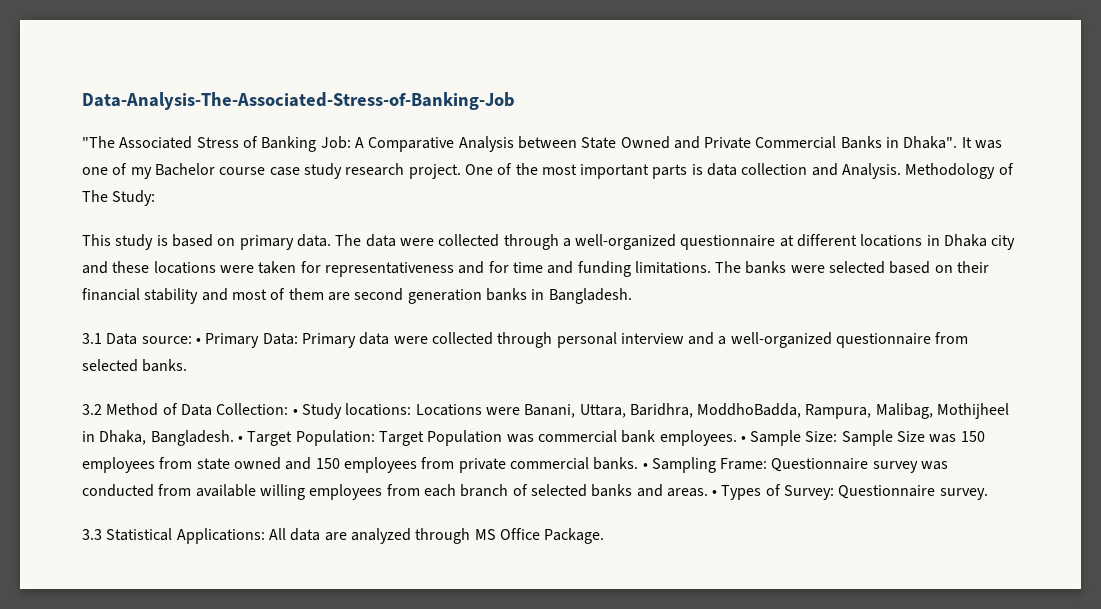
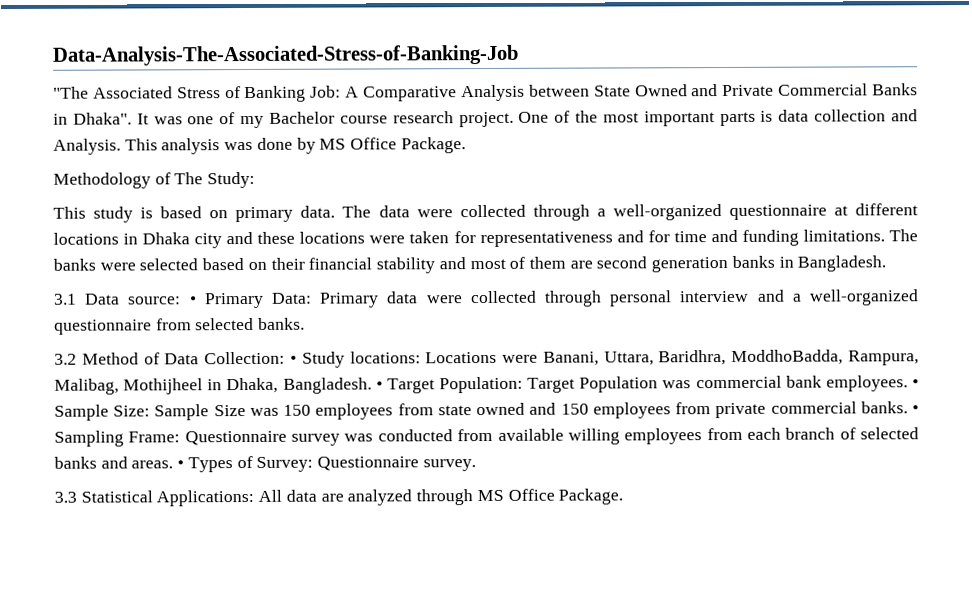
[269,163,342,179] case study -> (388, 119) none
(902, 171) none -> [124,137,466,155] This analysis was done by MS Office Package. //

